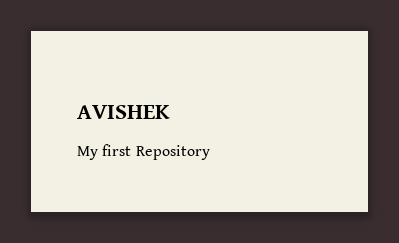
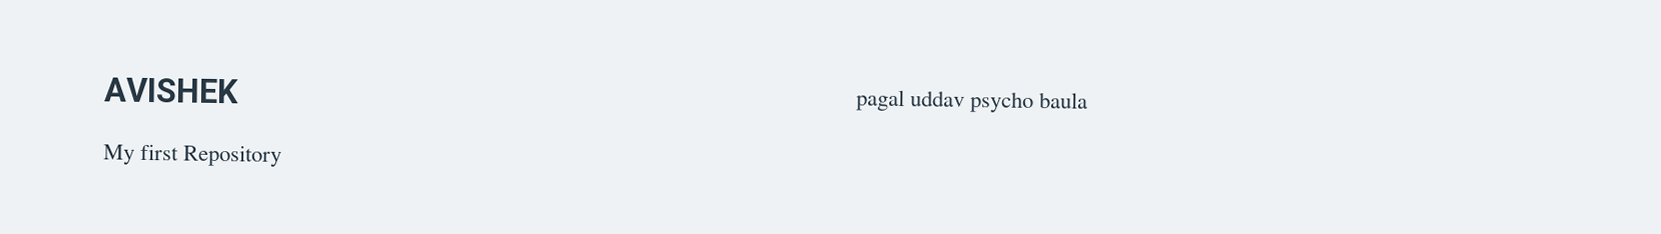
(210, 152) none -> [856,89,1089,113] // pagal uddav psycho baula

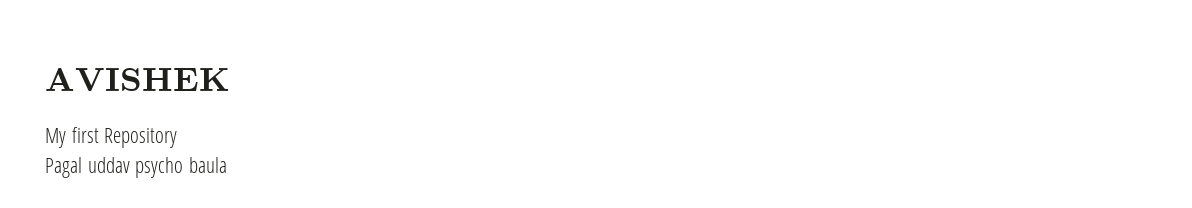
[856,89,905,112] pagal -> [45,157,82,178] Pagal

